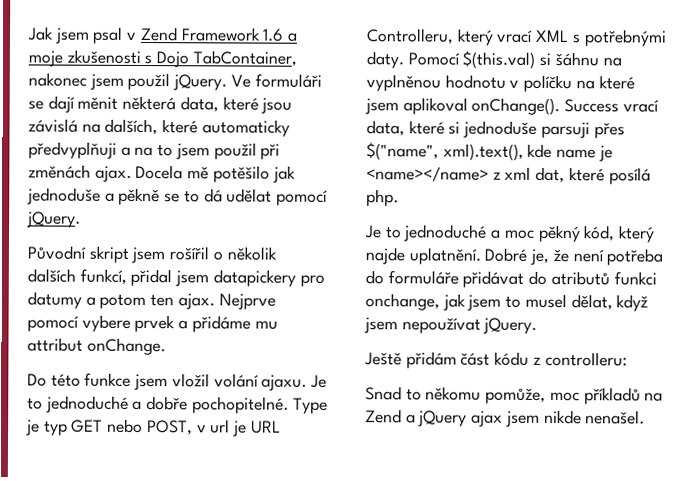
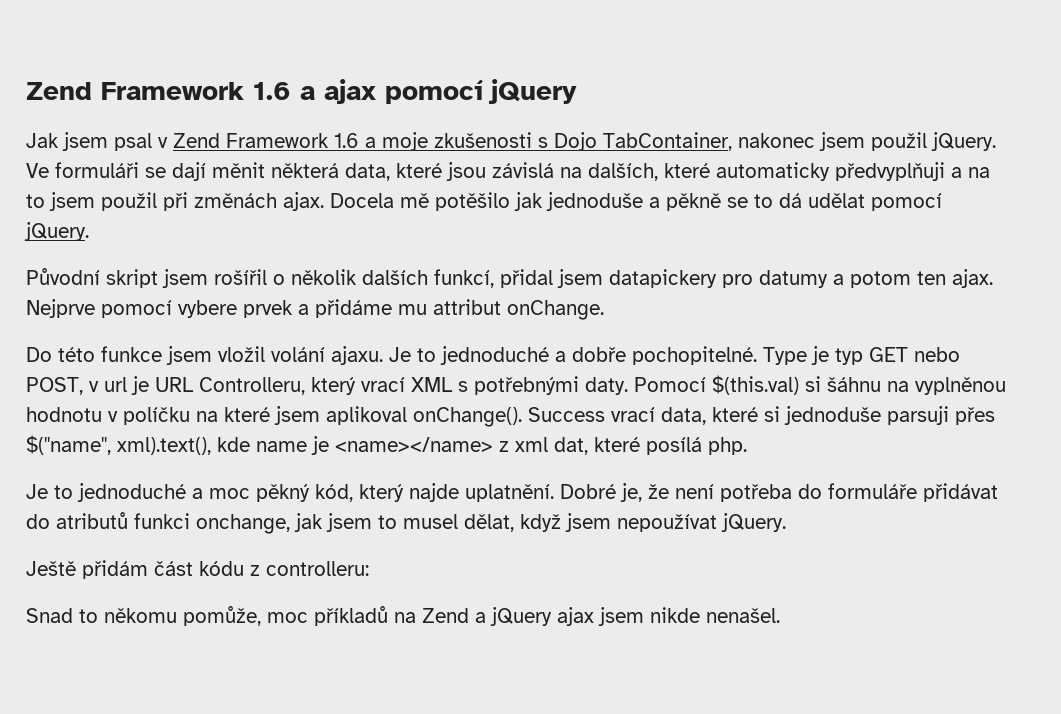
(27, 33) none -> [26,79,577,104] Zend Framework 1.6 a ajax pomocí jQuery //

